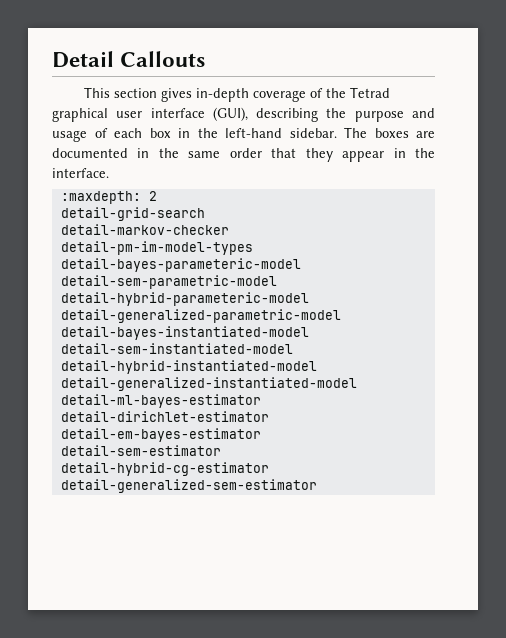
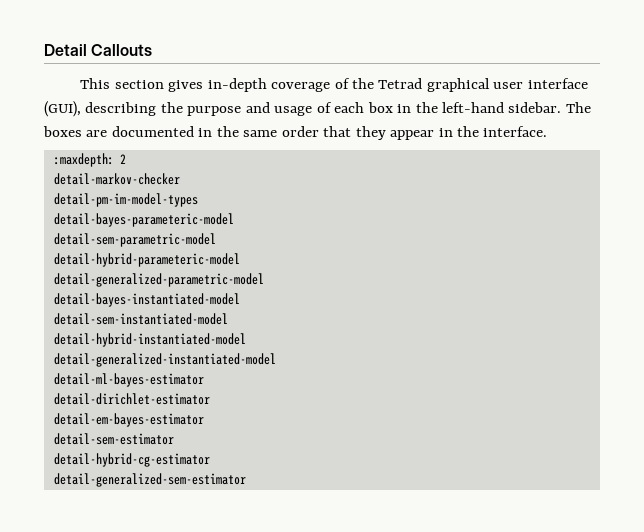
[60,207,205,221] // detail-grid-search -> (126, 159) none

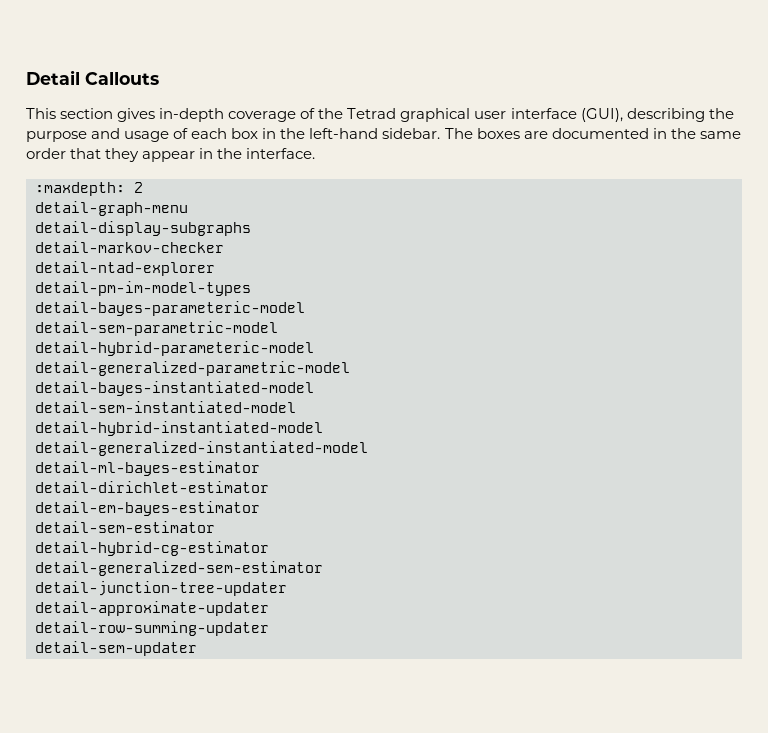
(126, 159) none -> [35,201,188,216] [35,221,251,236] // detail-graph-menu // detail-display-subgraphs
(180, 179) none -> [35,261,215,276] // detail-ntad-explorer
(246, 480) none -> [35,581,287,596] [35,601,269,616] [35,621,269,636] [35,641,197,656] // detail-junction-tree-updater // detail-approximate-updater // detail-row-summing-updater // detail-sem-updater

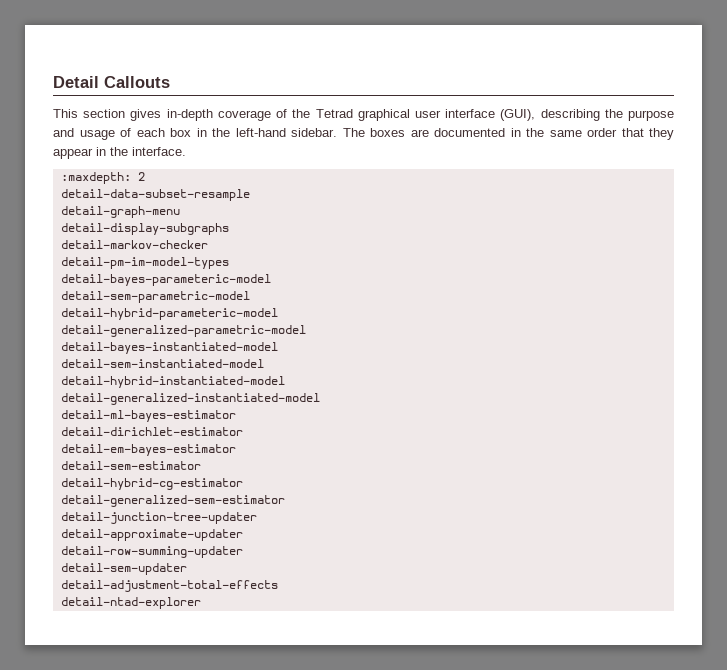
(143, 187) none -> [60,189,250,201] // detail-data-subset-resample
[35,261,215,276] // detail-ntad-explorer -> (208, 244) none
(197, 648) none -> [60,580,278,592] [60,597,201,609] // detail-adjustment-total-effects // detail-ntad-explorer

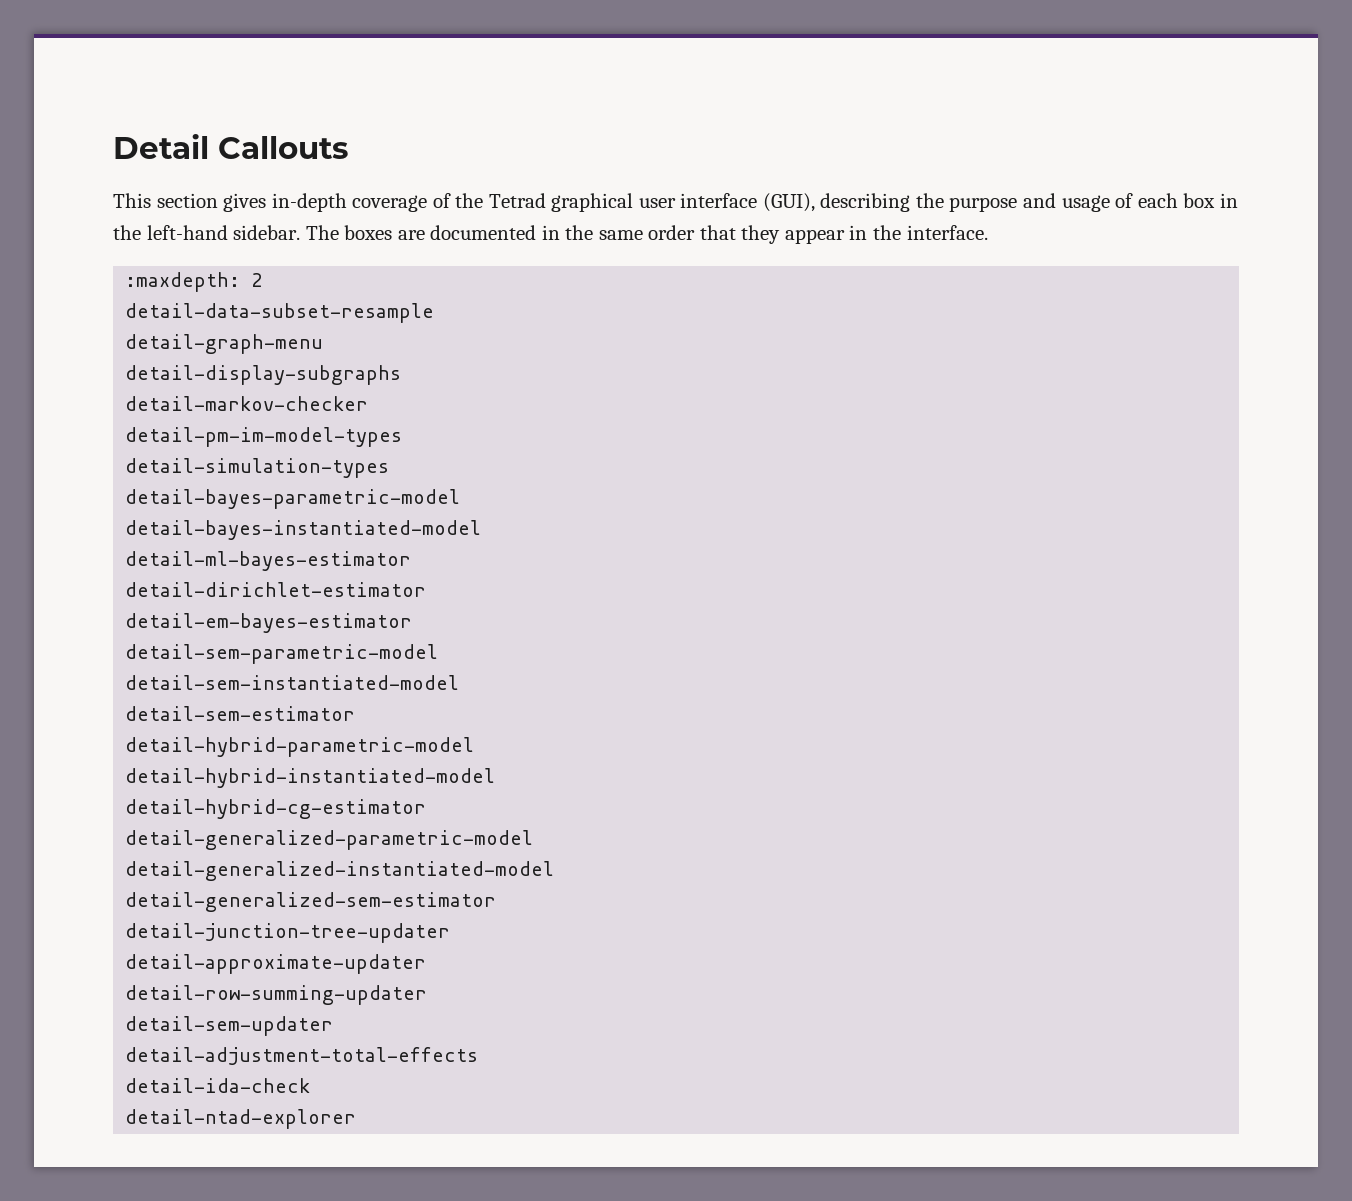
[60,274,271,286] [60,291,250,303] [60,308,278,320] [60,325,306,337] [60,342,278,354] [60,359,264,368] [60,376,285,388] [60,393,320,405] detail-bayes-parameteric-model // detail-sem-parametric-model // detail-hybrid-parameteric-model // detail-generalized-parametric-model // detail-bayes-instantiated-model // detail-sem-instantiated-model // detail-hybrid-instantiated-model // detail-generalized-instantiated-model -> [125,458,390,478] [125,489,461,509] [125,520,482,540] detail-simulation-types // detail-bayes-parametric-model // detail-bayes-instantiated-model
(236, 450) none -> [125,644,439,664] [125,675,460,690] // detail-sem-parametric-model // detail-sem-instantiated-model
(201, 465) none -> [125,737,475,757] [125,768,496,788] // detail-hybrid-parametric-model // detail-hybrid-instantiated-model
(243, 484) none -> [125,830,534,850] [125,861,555,881] // detail-generalized-parametric-model // detail-generalized-instantiated-model
(278, 586) none -> [125,1078,311,1093] // detail-ida-check

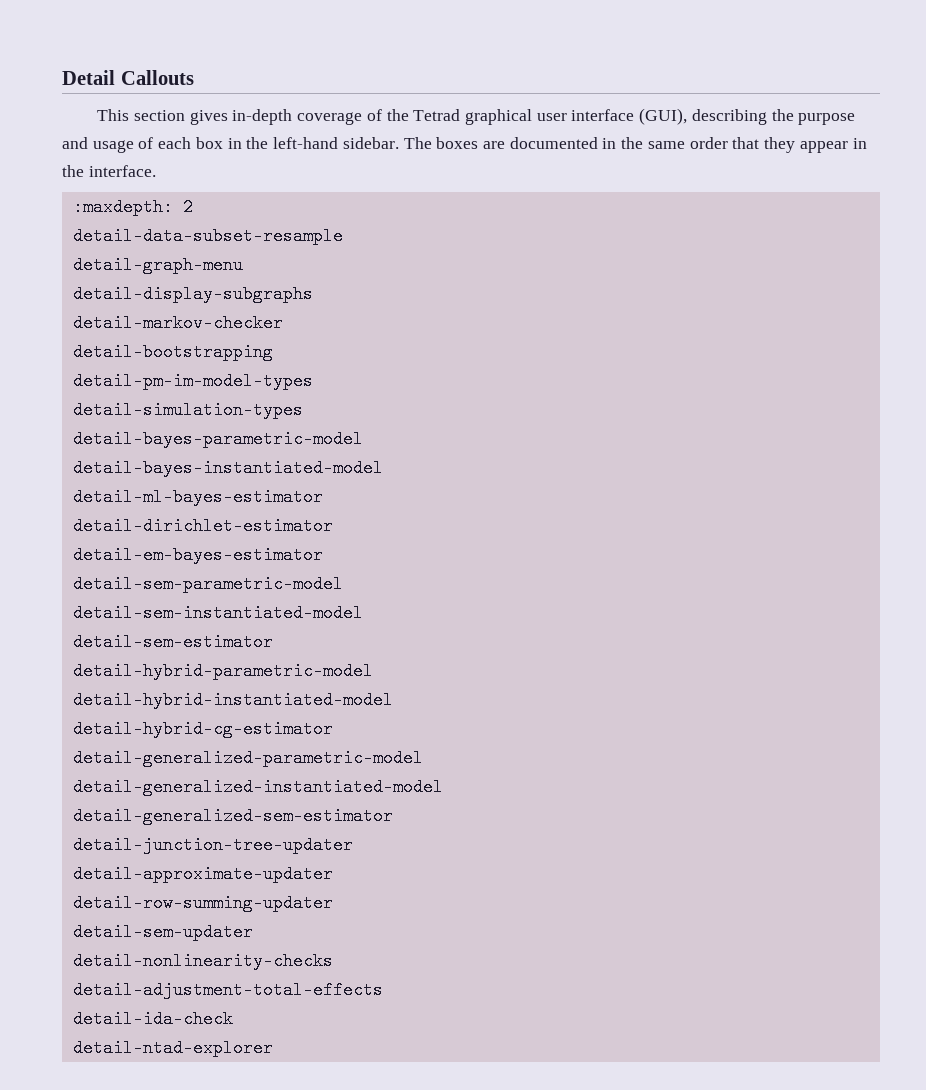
(369, 403) none -> [72,343,273,361] // detail-bootstrapping
(334, 1026) none -> [72,952,333,970] // detail-nonlinearity-checks

